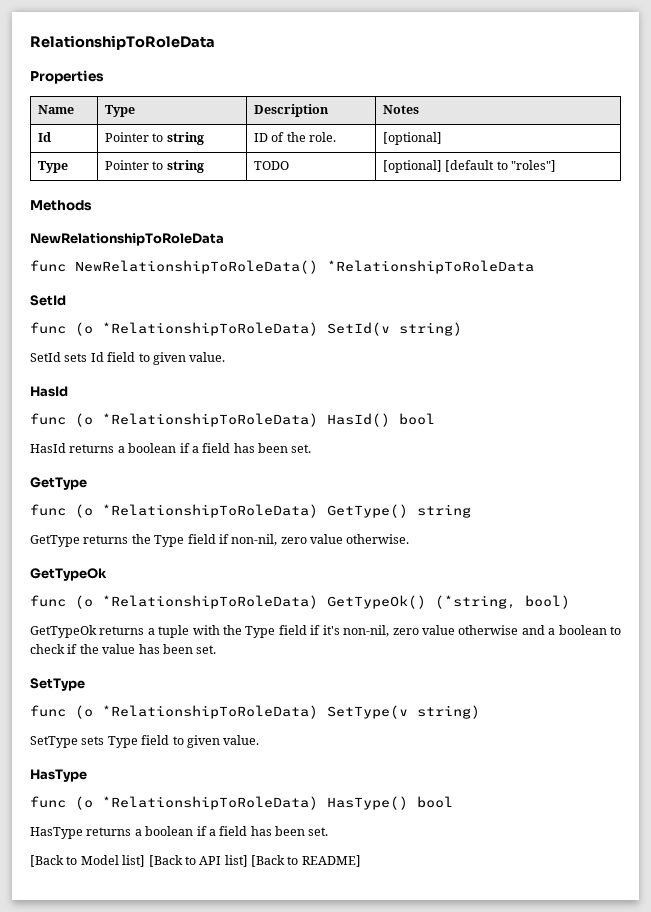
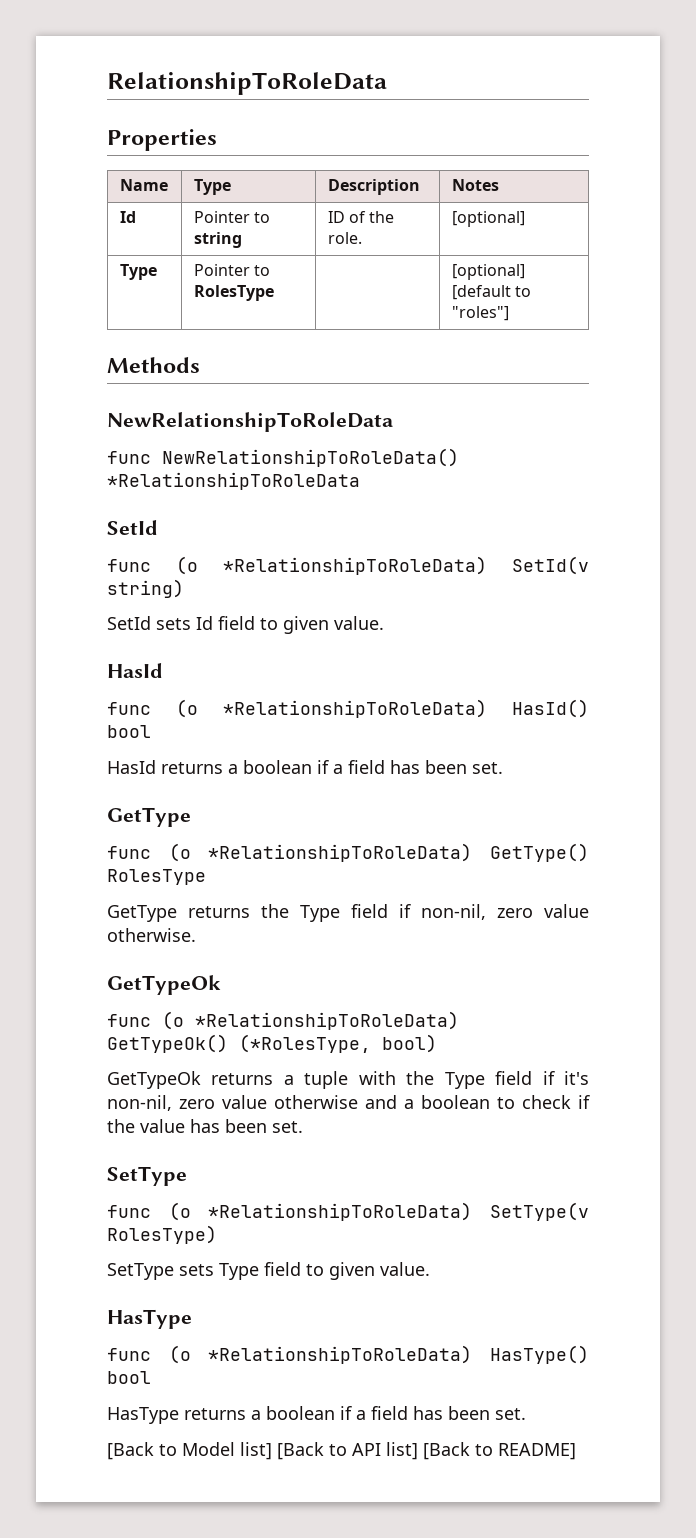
[166,160,204,173] [254,161,290,170] string | TODO -> [193,285,274,301] RolesType |
[417,504,471,518] string -> [107,869,206,885] RolesType
[435,595,516,609] (*string, -> [239,1034,371,1053] (*RolesType,
[417,705,480,719] string) -> [107,1225,217,1244] RolesType)

